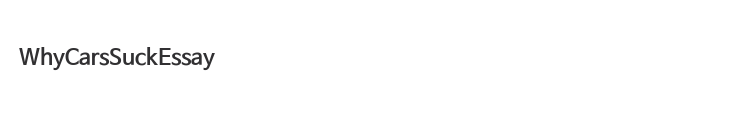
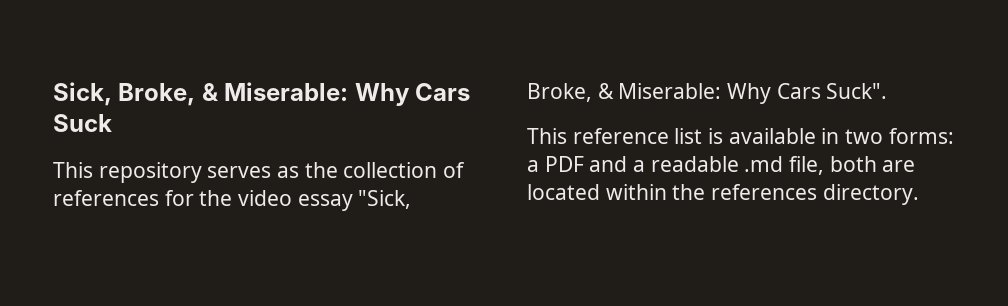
[19,47,215,71] WhyCarsSuckEssay -> [53,82,471,106] [53,114,112,132] [53,162,466,183] [53,190,412,211] [527,83,888,104] [527,128,954,144] [527,156,916,175] [527,184,919,205] Sick, Broke, & Miserable: Why Cars Suck // This repository serves as the collection of references for the video essay "Sick, Broke, & Miserable: Why Cars Suck". // This reference list is available in two forms: a PDF and a readable .md file, both are located within the references directory.

